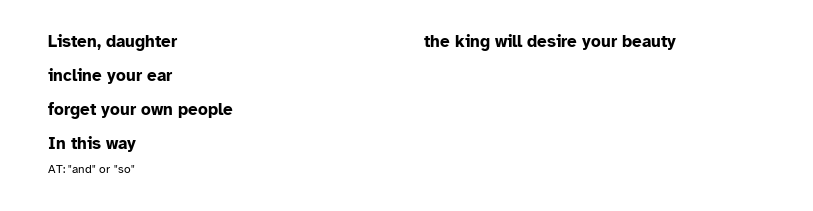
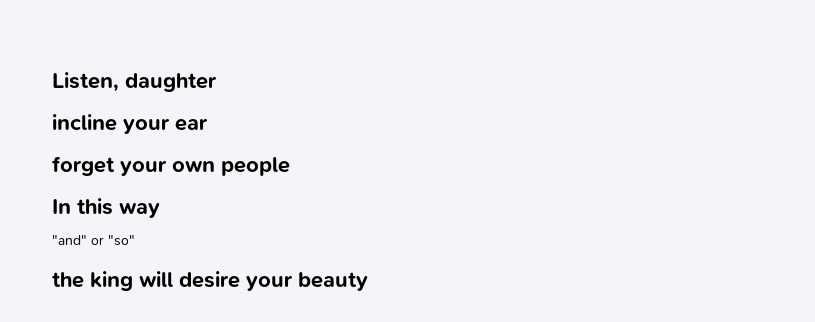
[48,165,65,173] AT: -> (160, 210) none

